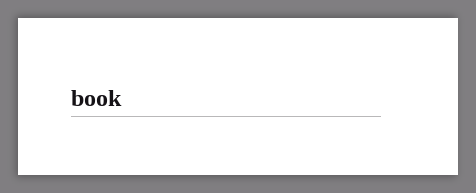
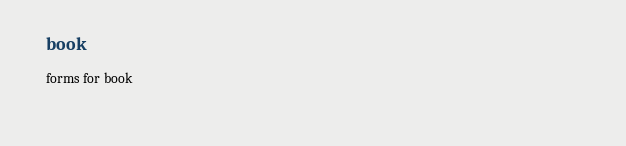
[71,90,122,106] book -> [46,37,87,50] [46,72,133,83] book // forms for book

